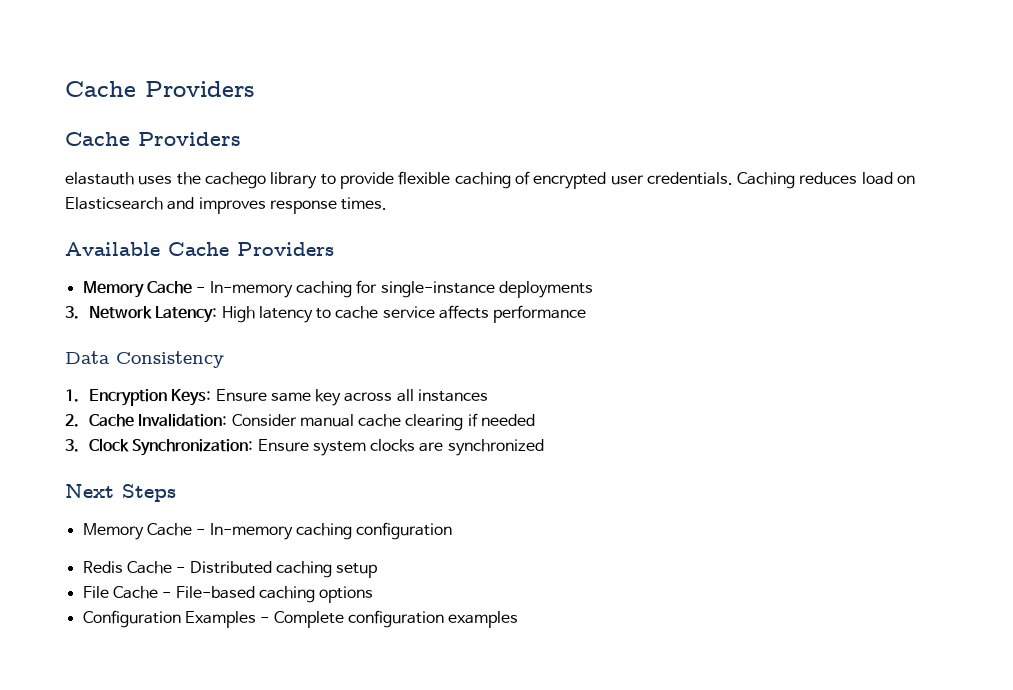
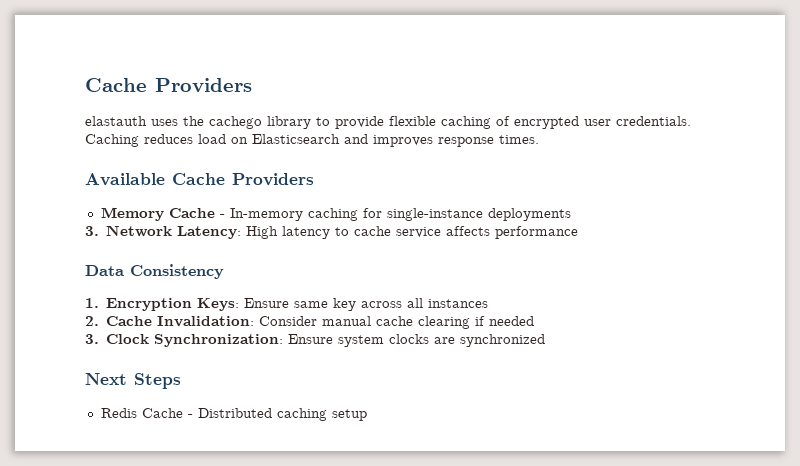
[65,81,254,97] [65,132,241,146] Cache Providers // Cache Providers -> [85,78,252,92] Cache Providers
[82,522,453,540] // Memory Cache - In-memory caching configuration -> (181, 381) none
[82,586,374,603] [82,610,519,628] // File Cache - File-based caching options // Configuration Examples - Complete configuration examples -> (367, 415) none

